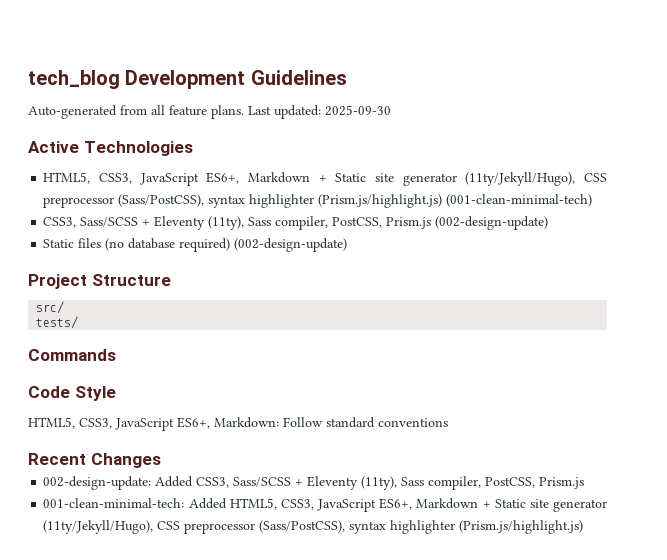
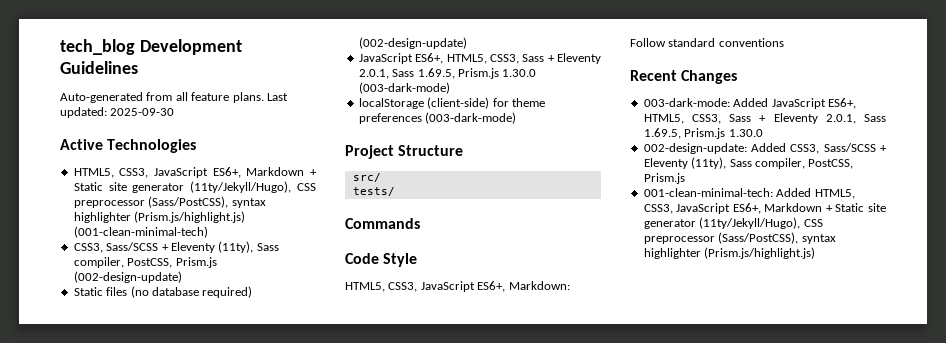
(348, 245) none -> [358,53,601,64] [358,68,537,79] [358,82,450,94] [358,97,545,109] [358,112,517,124] // JavaScript ES6+, HTML5, CSS3, Sass + Eleventy 2.0.1, Sass 1.69.5, Prism.js 1.30.0 (003-dark-mode) // localStorage (client-side) for theme preferences (003-dark-mode)
(161, 460) none -> [643,98,856,109] [643,113,886,124] [643,128,763,139] // 003-dark-mode: Added JavaScript ES6+, HTML5, CSS3, Sass + Eleventy 2.0.1, Sass 1.69.5, Prism.js 1.30.0

